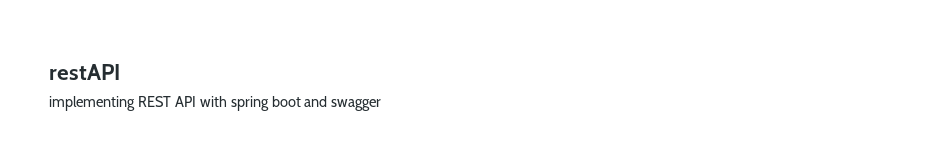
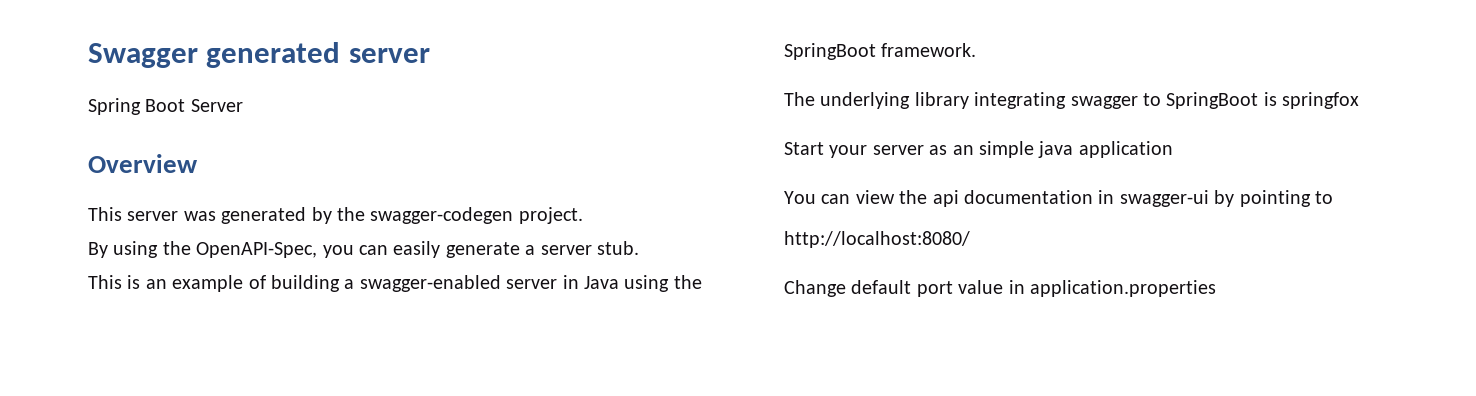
[49,64,120,80] [49,96,382,111] restAPI // implementing REST API with spring boot and swagger -> [88,42,430,68] [88,98,243,115] [88,154,198,173] [88,207,583,224] [88,241,639,258] [88,275,702,292] [784,43,977,60] [784,92,1360,109] [784,141,1173,158] [784,190,1333,207] [784,231,970,248] [784,280,1216,297] Swagger generated server // Spring Boot Server // Overview // This server was generated by the swagger-codegen project. // By using the OpenAPI-Spec, you can easily generate a server stub. // This is an example of building a swagger-enabled server in Java using the SpringBoot framework. // The underlying library integrating swagger to SpringBoot is springfox // Start your server as an simple java application // You can view the api documentation in swagger-ui by pointing to // http://localhost:8080/ // Change default port value in application.properties

